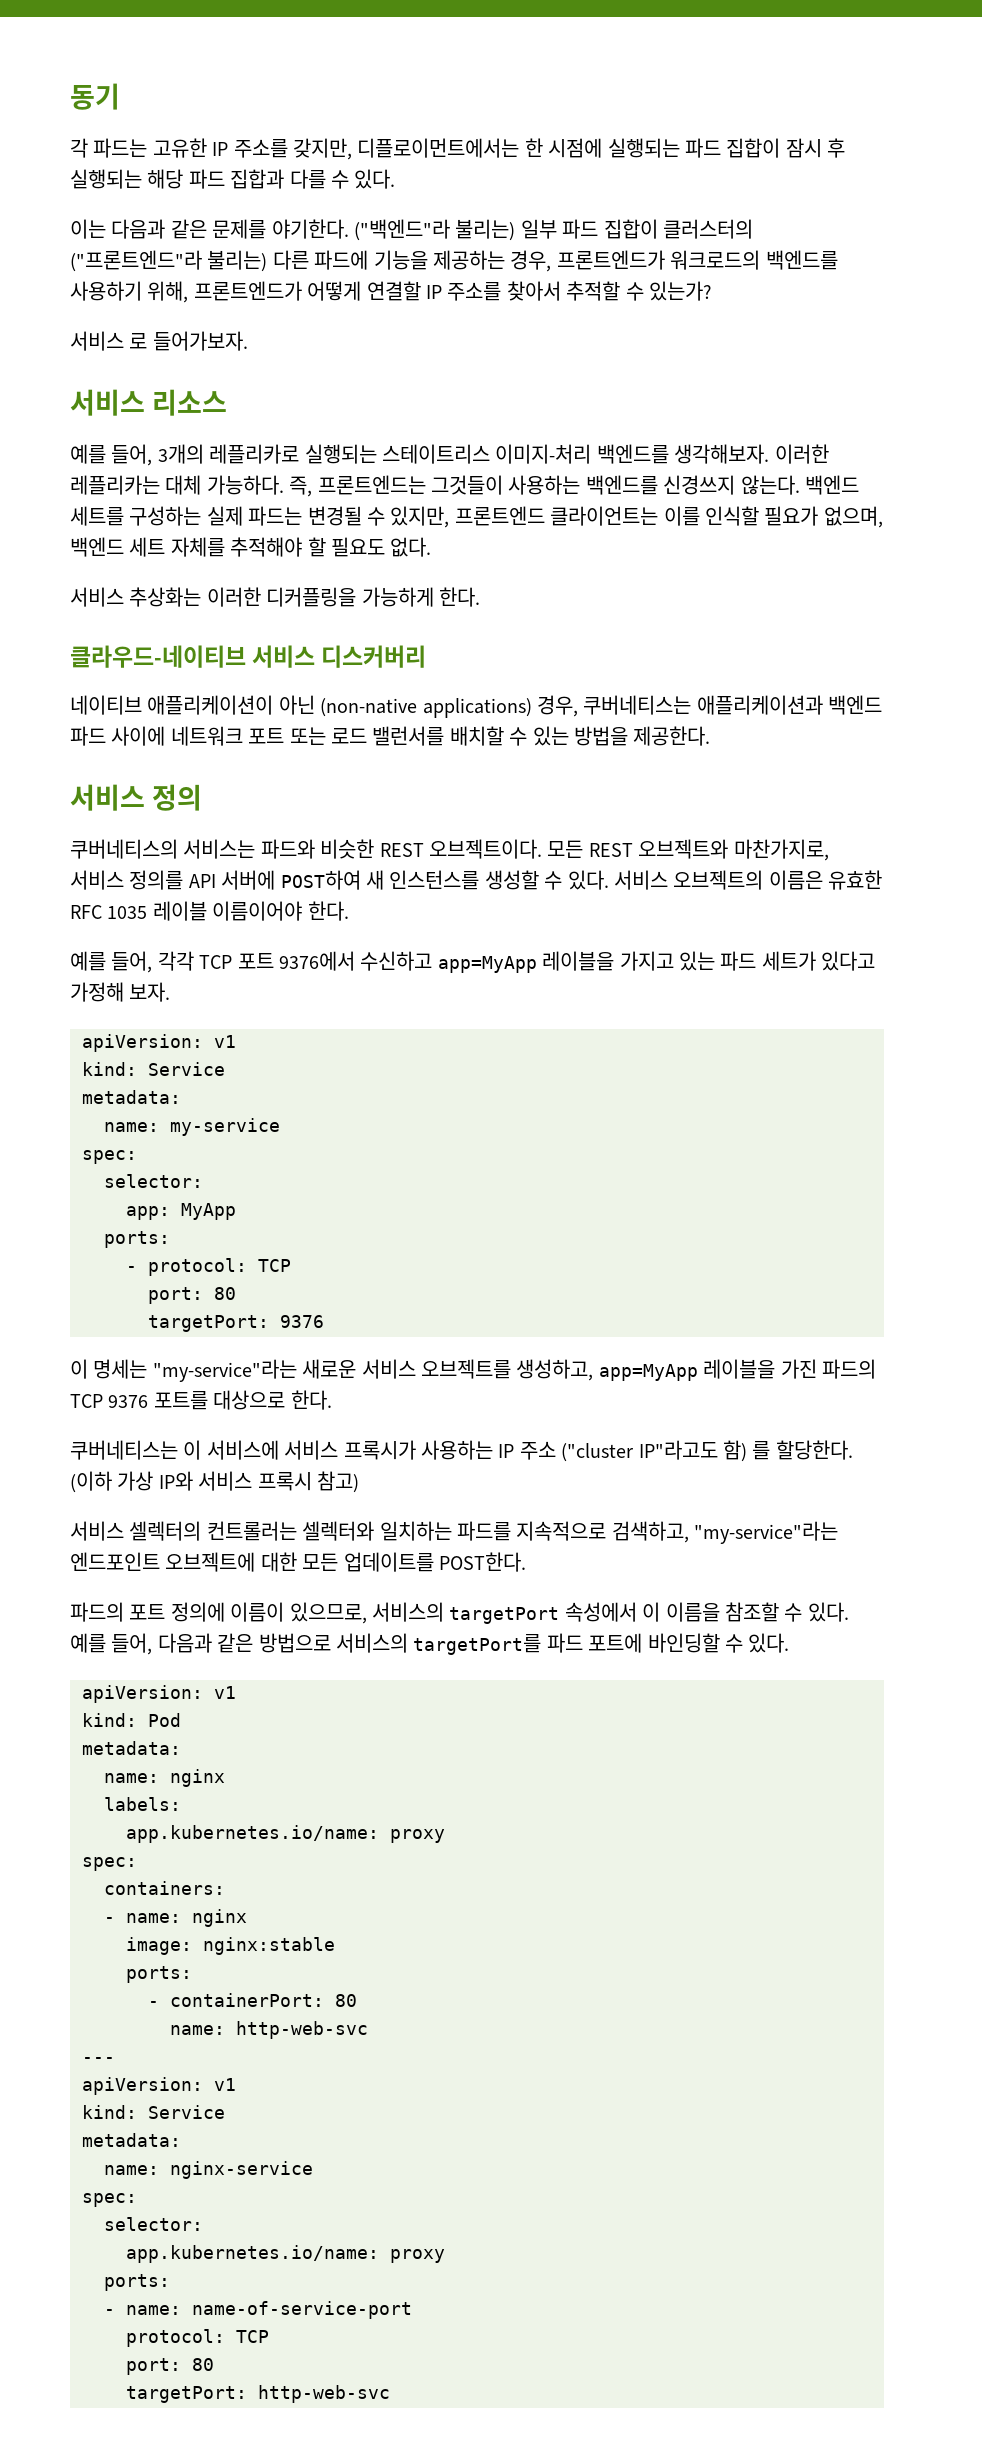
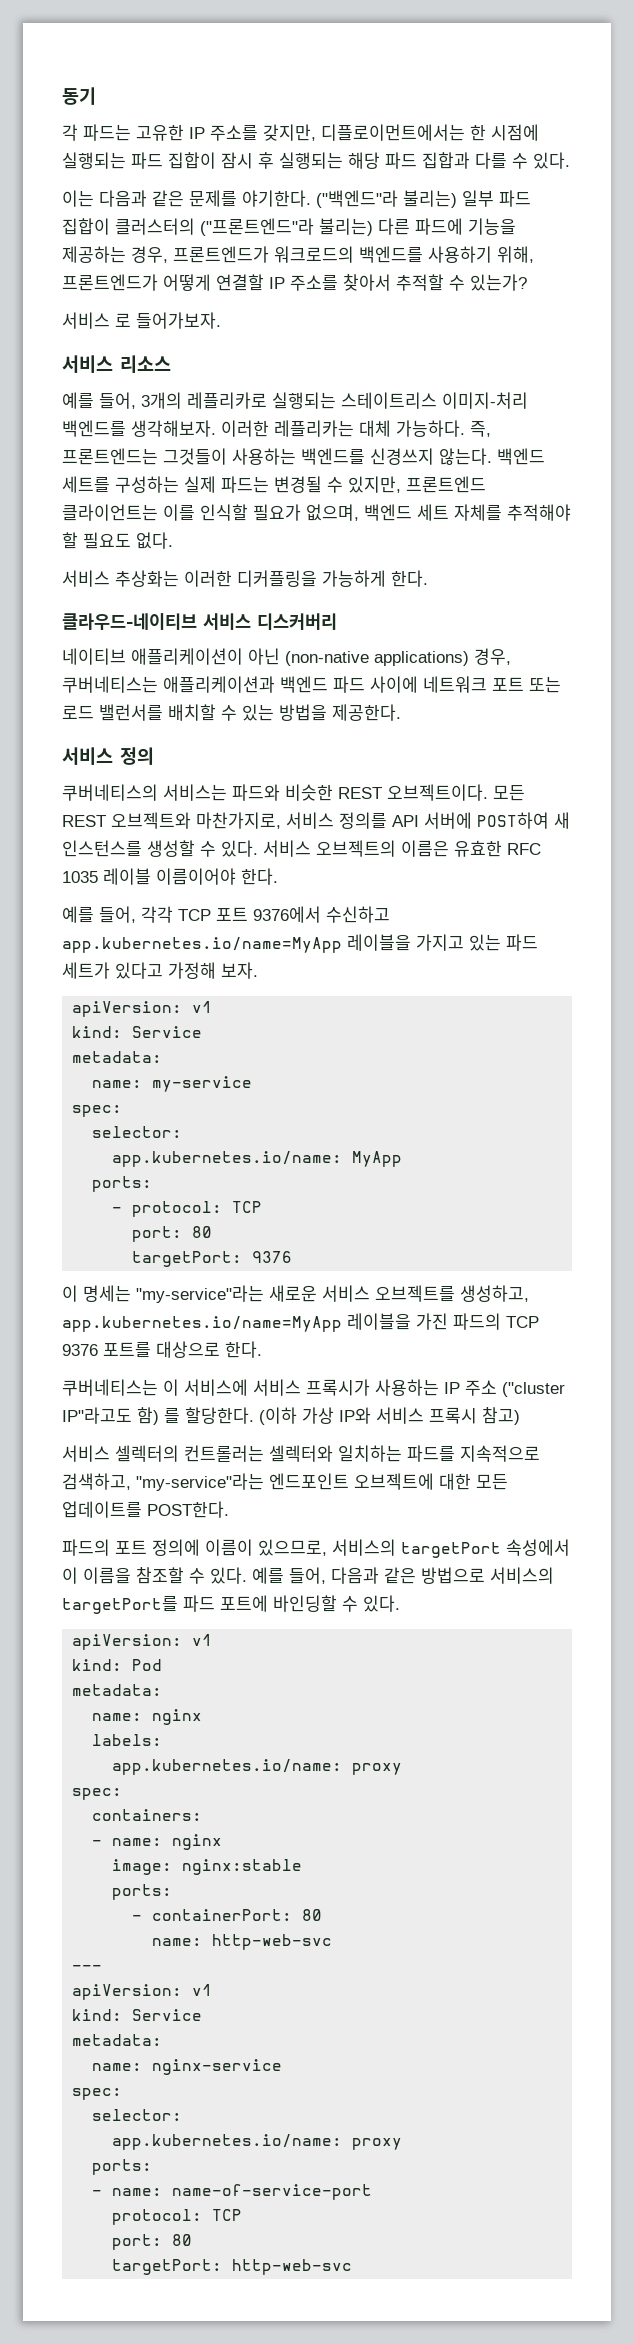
[437,956,537,973] app=MyApp -> [62,937,342,953] app.kubernetes.io/name=MyApp
[126,1206,170,1220] app: -> [112,1151,343,1167] app.kubernetes.io/name:
[598,1364,698,1381] app=MyApp -> [62,1316,342,1332] app.kubernetes.io/name=MyApp

